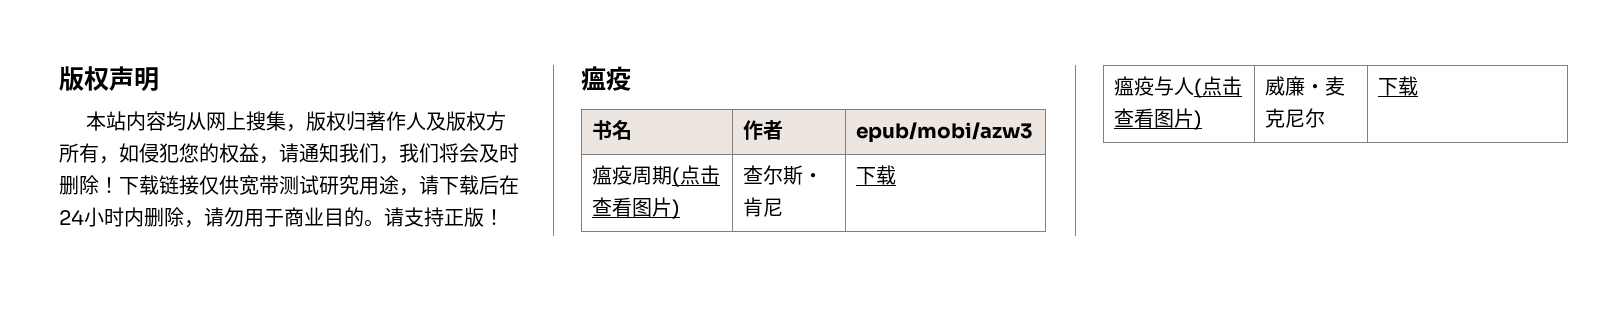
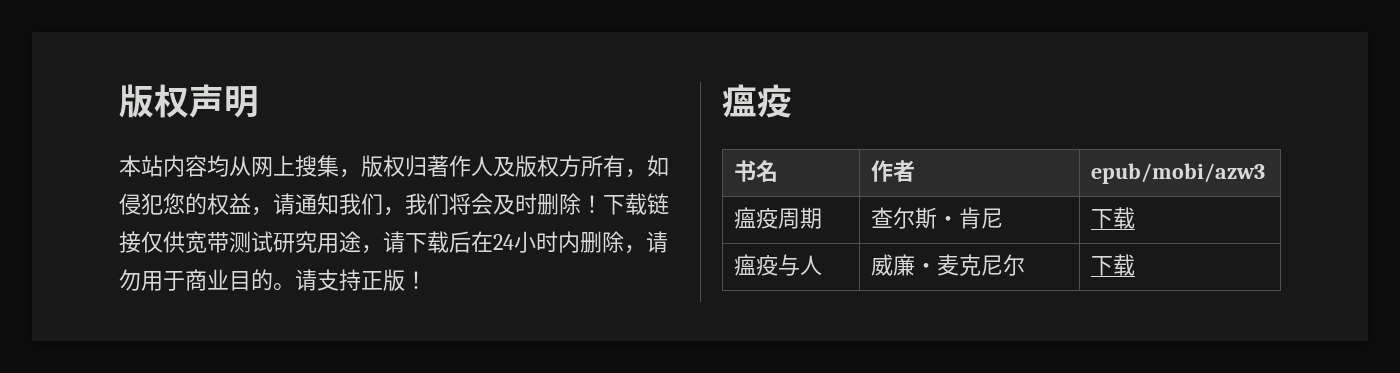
[671,165,720,187] [591,197,680,219] (点击查看图片) -> (822, 218) none
[1193,76,1242,98] [1113,108,1202,130] (点击查看图片) -> (822, 265) none

